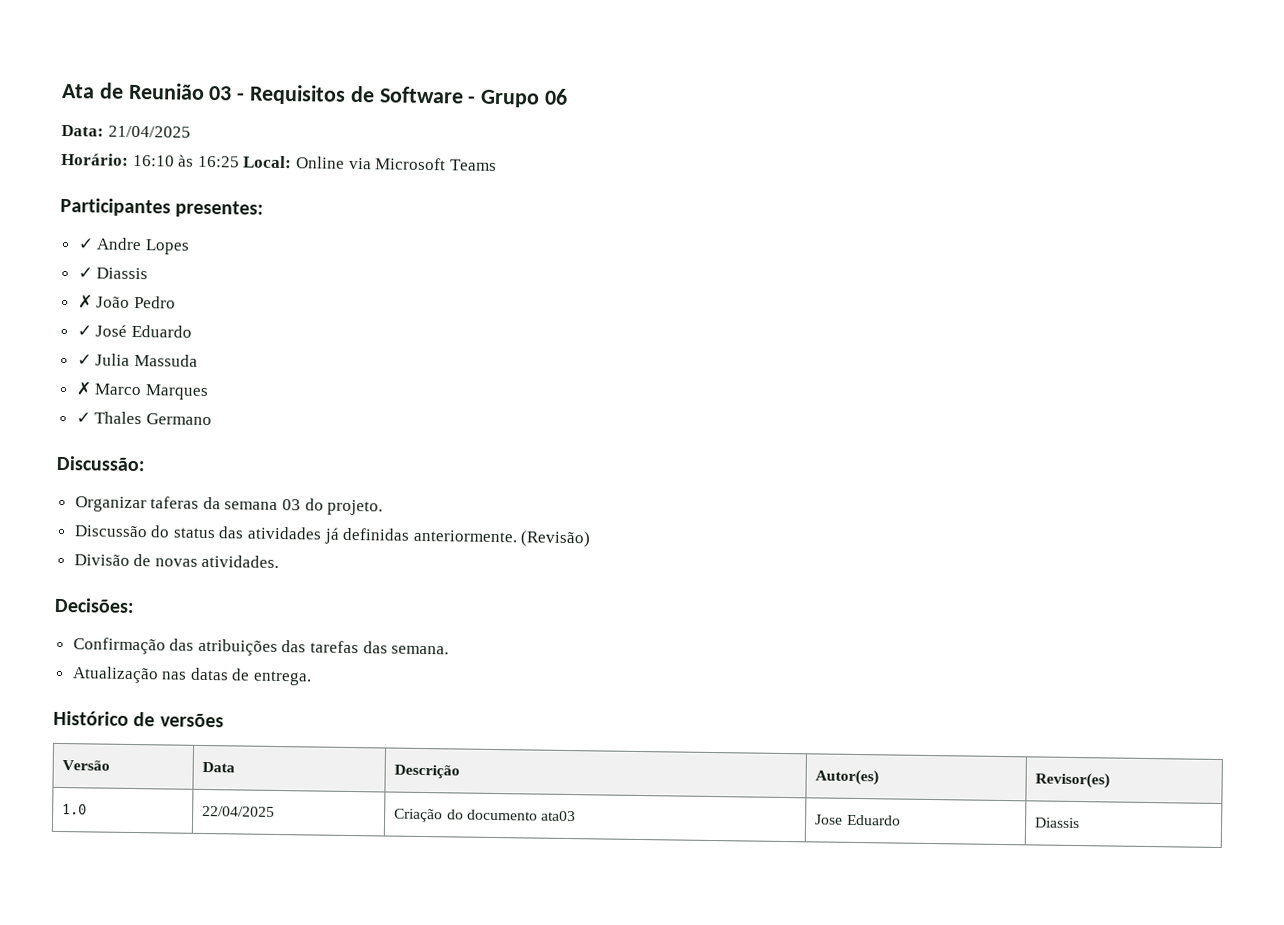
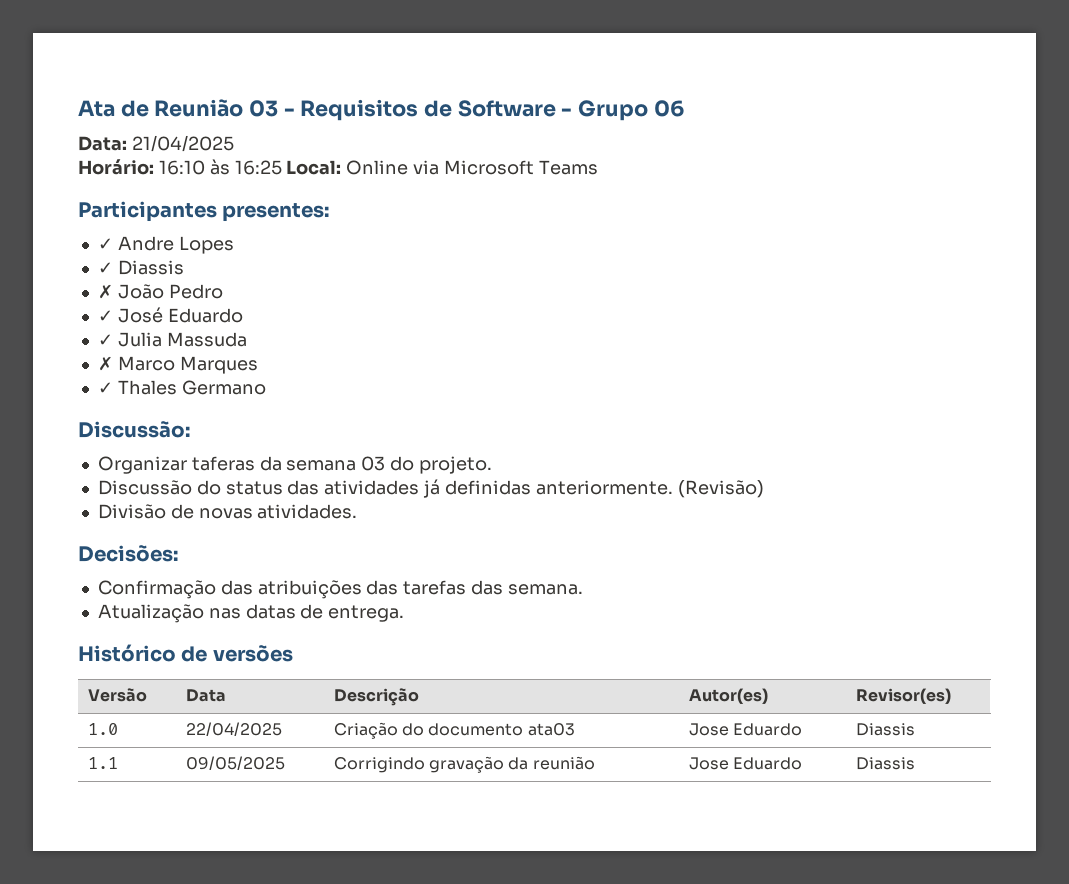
(1081, 823) none -> [87,757,118,769] [185,756,285,770] [333,756,595,773] [688,757,802,770] [855,757,915,770] // 1.1 | 09/05/2025 | Corrigindo gravação da reunião | Jose Eduardo | Diassis

